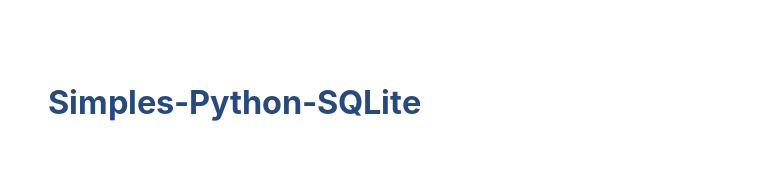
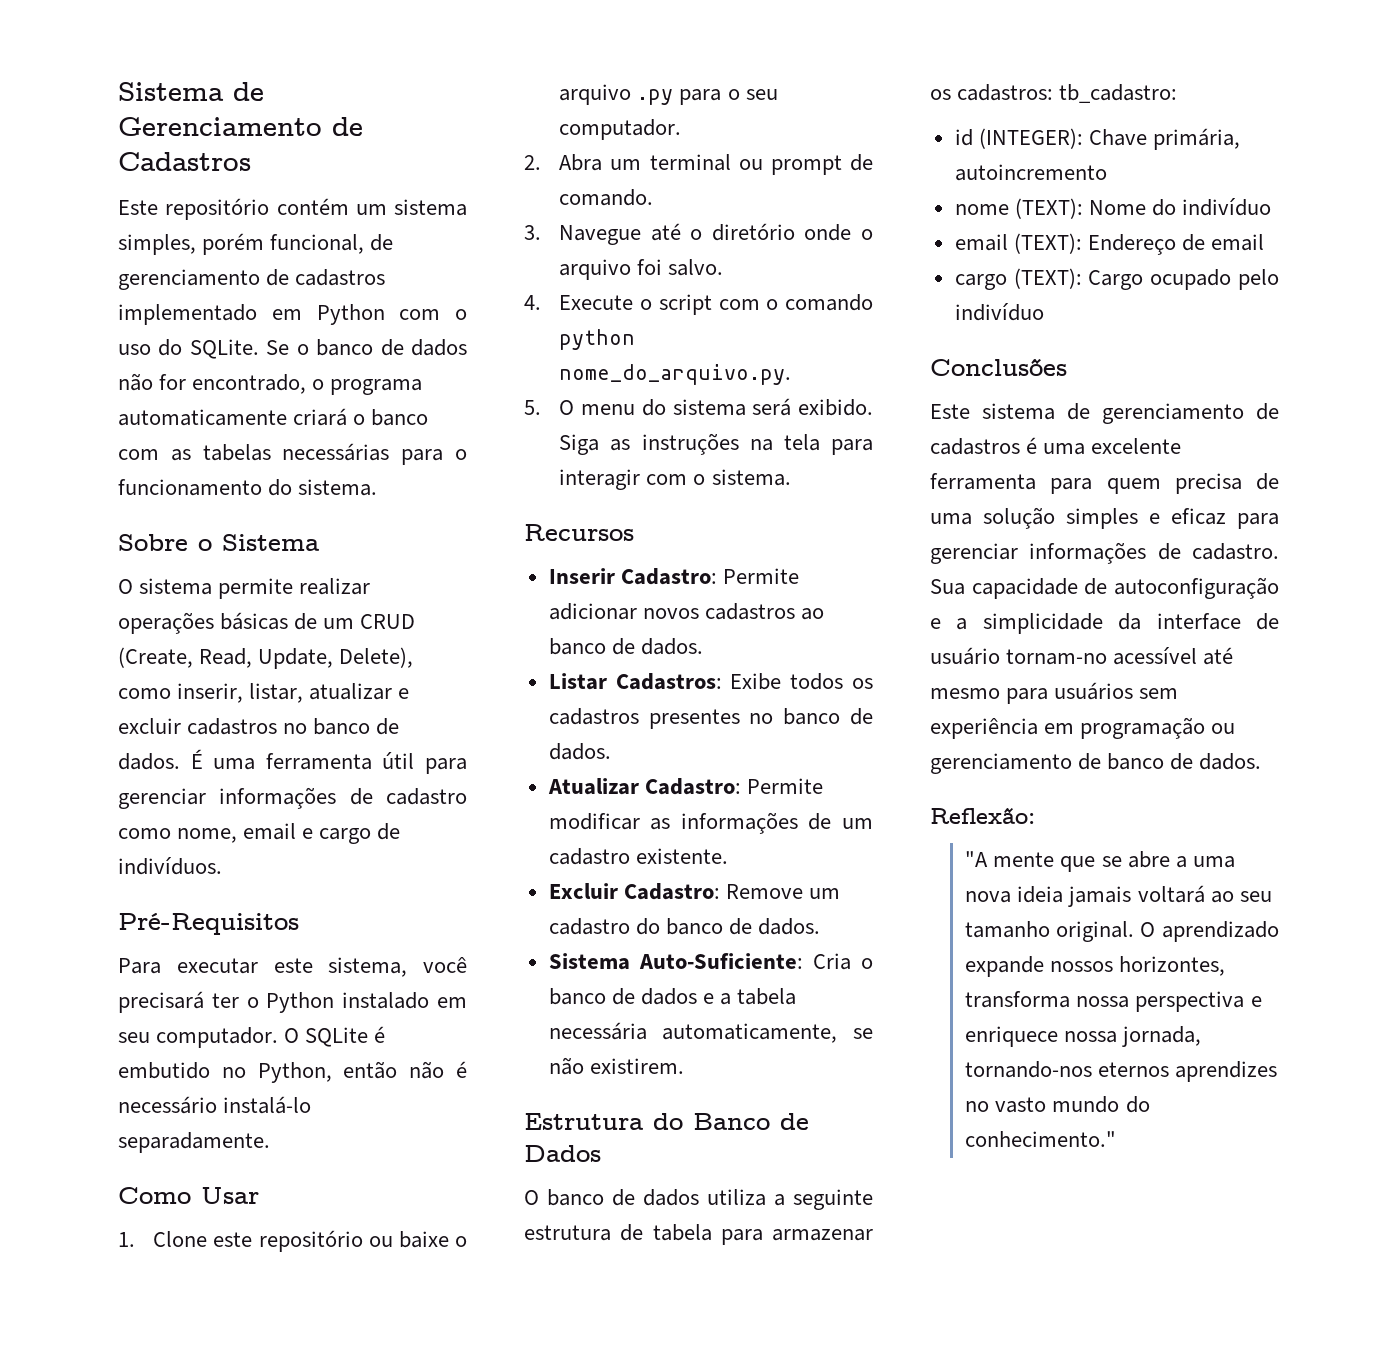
[48,89,421,121] Simples-Python-SQLite -> [118,82,264,101] [118,117,363,136] [118,152,251,171] [118,198,467,220] [118,233,394,255] [118,269,386,290] [118,304,467,325] [118,339,468,359] [118,373,423,395] [118,408,429,426] [118,443,467,465] [118,479,378,496] [118,534,319,551] [118,578,371,599] [118,612,416,634] [118,647,414,669] [118,683,410,703] [118,718,400,735] [118,749,467,774] [118,787,467,809] [118,823,401,844] [118,857,222,875] [118,913,299,935] [118,957,467,977] [118,991,468,1013] [118,1026,386,1048] [118,1061,467,1083] [118,1096,312,1114] [118,1132,270,1153] [118,1187,259,1204] [118,1230,468,1252] [559,84,778,105] [559,119,682,140] [524,154,873,175] [559,189,654,206] [524,223,873,245] [559,259,724,280] [524,294,873,315] [559,329,636,350] [559,364,792,385] [524,398,873,416] [559,433,873,455] [559,469,791,490] [524,524,634,541] [548,568,799,585] [548,603,824,620] [548,638,703,655] [548,673,873,690] [548,708,873,729] [548,743,611,760] [547,778,823,795] [548,812,873,834] [548,848,728,865] [548,883,840,900] [548,918,821,935] [548,953,874,970] [548,988,797,1005] [548,1022,873,1043] [548,1057,684,1075] [524,1113,809,1130] [524,1145,601,1162] [524,1189,873,1210] [524,1224,873,1245] [930,84,1178,103] [954,128,1240,150] [954,164,1107,181] [954,198,1272,219] [954,233,1265,255] [954,268,1279,290] [954,303,1044,321] [930,358,1067,376] [930,403,1279,424] [930,437,1182,455] [930,473,1279,494] [930,507,1279,529] [930,542,1279,564] [930,577,1279,599] [930,613,1279,634] [930,647,1234,665] [930,682,1179,704] [930,717,1236,739] [930,753,1262,774] [930,807,1035,824] [965,851,1235,872] [965,885,1272,907] [965,921,1279,942] [965,956,1226,977] [965,991,1262,1012] [965,1026,1202,1047] [965,1061,1278,1082] [965,1096,1150,1113] [965,1131,1117,1147] Sistema de Gerenciamento de Cadastros // Este repositório contém um sistema simples, porém funcional, de gerenciamento de cadastros implementado em Python com o uso do SQLite. Se o banco de dados não for encontrado, o programa automaticamente criará o banco com as tabelas necessárias para o funcionamento do sistema. // Sobre o Sistema // O sistema permite realizar operações básicas de um CRUD (Create, Read, Update, Delete), como inserir, listar, atualizar e excluir cadastros no banco de dados. É uma ferramenta útil para gerenciar informações de cadastro como nome, email e cargo de indivíduos. // Pré-Requisitos // Para executar este sistema, você precisará ter o Python instalado em seu computador. O SQLite é embutido no Python, então não é necessário instalá-lo separadamente. // Como Usar // 1. Clone este repositório ou baixe o arquivo .py para o seu computador. // 2. Abra um terminal ou prompt de comando. // 3. Navegue até o diretório onde o arquivo foi salvo. // 4. Execute o script com o comando python nome_do_arquivo.py. // 5. O menu do sistema será exibido. Siga as instruções na tela para interagir com o sistema. // Recursos // Inserir Cadastro: Permite adicionar novos cadastros ao banco de dados. // Listar Cadastros: Exibe todos os cadastros presentes no banco de dados. // Atualizar Cadastro: Permite modificar as informações de um cadastro existente. // Excluir Cadastro: Remove um cadastro do banco de dados. // Sistema Auto-Suficiente: Cria o banco de dados e a tabela necessária automaticamente, se não existirem. // Estrutura do Banco de Dados // O banco de dados utiliza a seguinte estrutura de tabela para armazenar os cadastros: tb_cadastro: // id (INTEGER): Chave primária, autoincremento // nome (TEXT): Nome do indivíduo // email (TEXT): Endereço de email // cargo (TEXT): Cargo ocupado pelo indivíduo // Conclusões // Este sistema de gerenciamento de cadastros é uma excelente ferramenta para quem precisa de uma solução simples e eficaz para gerenciar informações de cadastro. Sua capacidade de autoconfiguração e a simplicidade da interface de usuário tornam-no acessível até mesmo para usuários sem experiência em programação ou gerenciamento de banco de dados. // Reflexão: // "A mente que se abre a uma nova ideia jamais voltará ao seu tamanho original. O aprendizado expande nossos horizontes, transforma nossa perspectiva e enriquece nossa jornada, tornando-nos eternos aprendizes no vasto mundo do conhecimento."

